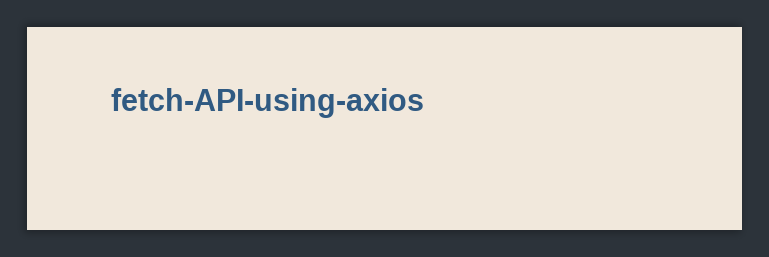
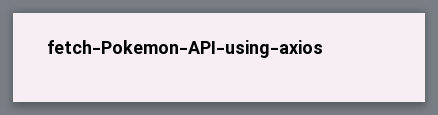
[111,88,424,118] fetch-API-using-axios -> [47,40,323,58] fetch-Pokemon-API-using-axios

